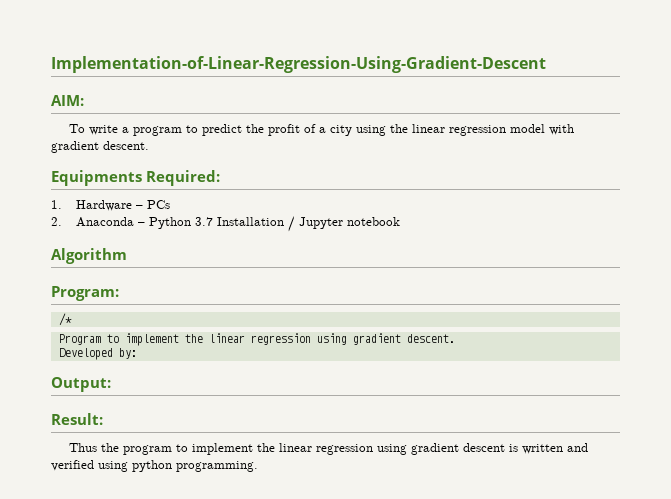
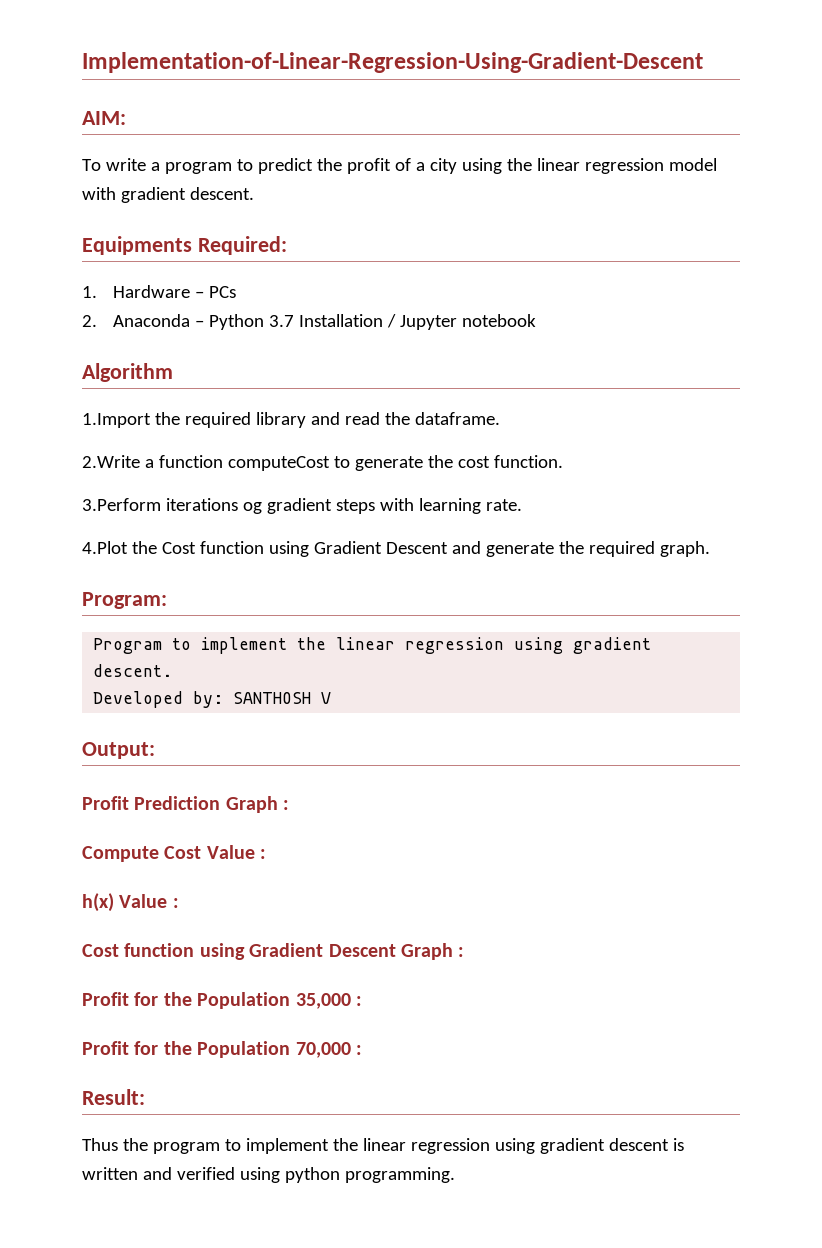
(127, 256) none -> [82,412,500,428] [82,455,563,471] [82,498,522,514] [82,541,710,557] // 1.Import the required library and read the dataframe. // 2.Write a function computeCost to generate the cost function. // 3.Perform iterations og gradient steps with learning rate. // 4.Plot the Cost function using Gradient Descent and generate the required graph.
[58,313,72,326] // /* -> (167, 600) none
(137, 353) none -> [233,692,332,704] SANTHOSH V
(111, 384) none -> [82,796,290,813] [82,845,267,862] [82,893,179,912] [82,943,465,960] [82,992,362,1009] [82,1041,362,1058] // Profit Prediction Graph : // Compute Cost Value : // h(x) Value : // Cost function using Gradient Descent Graph : // Profit for the Population 35,000 : // Profit for the Population 70,000 :

